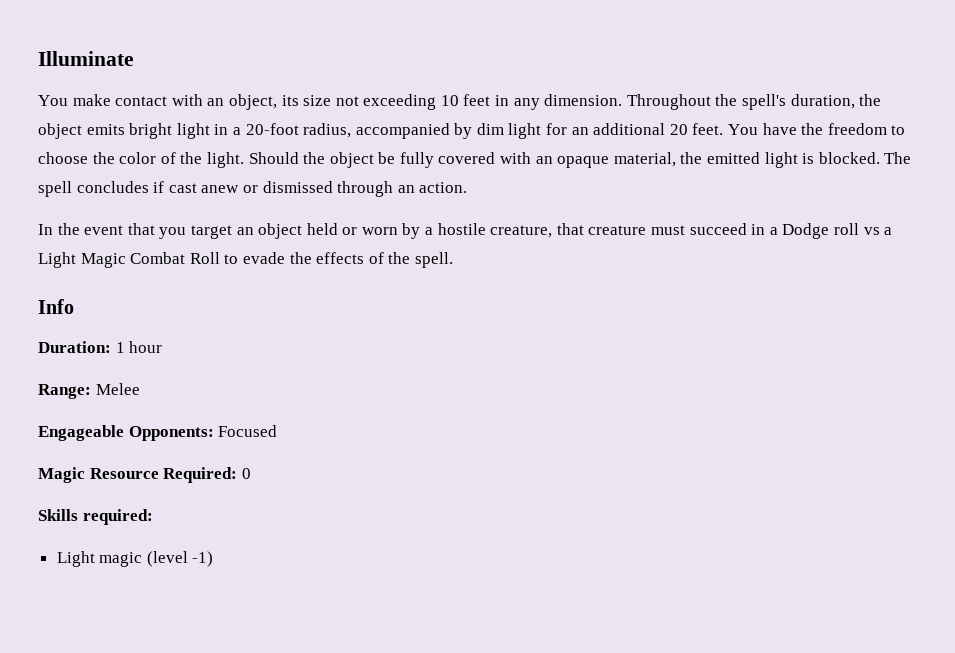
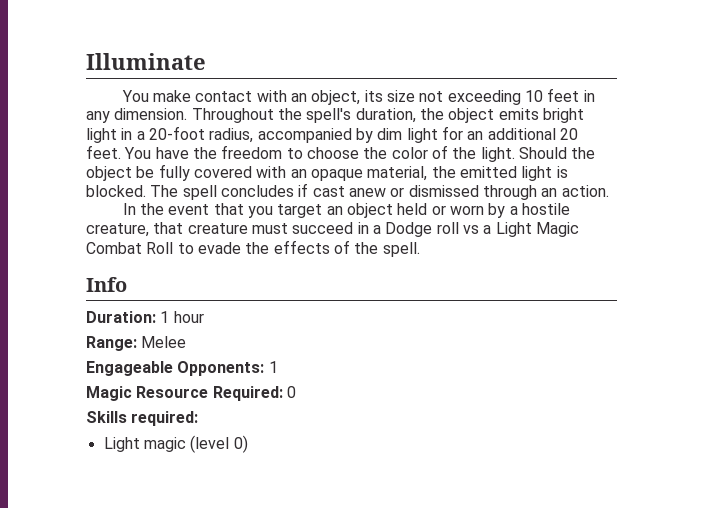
[218,425,278,437] Focused -> [268,361,278,373] 1
[192,551,214,567] -1) -> [233,435,248,453] 0)

